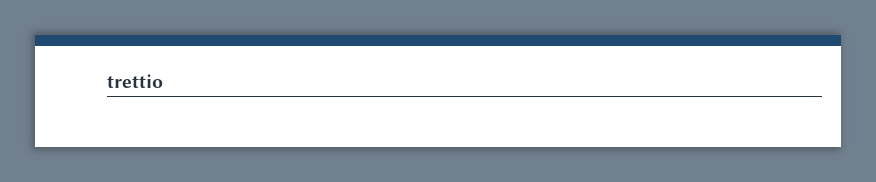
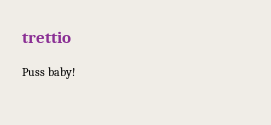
(163, 81) none -> [22,67,76,79] // Puss baby!

